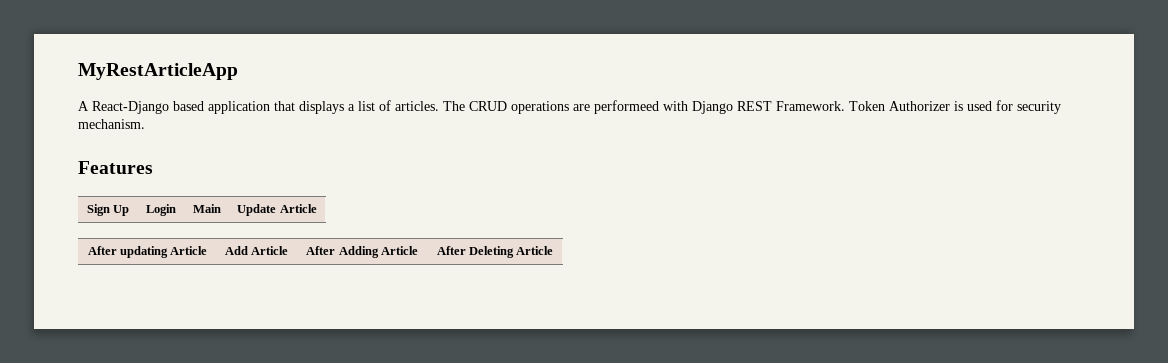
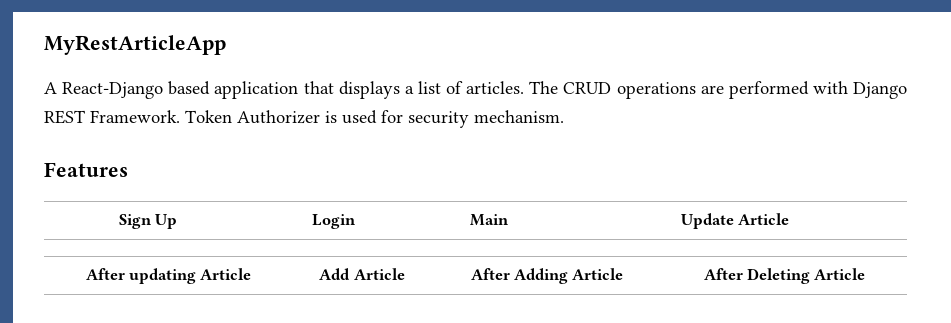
[594,100,659,114] performeed -> [728,81,809,99] performed

